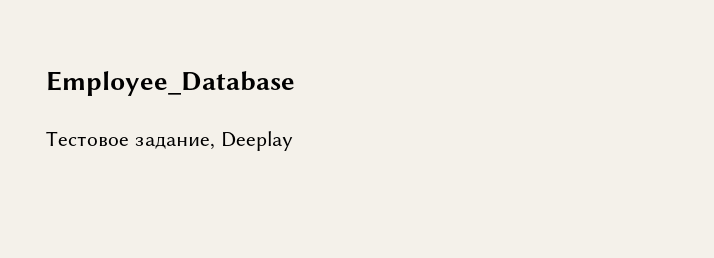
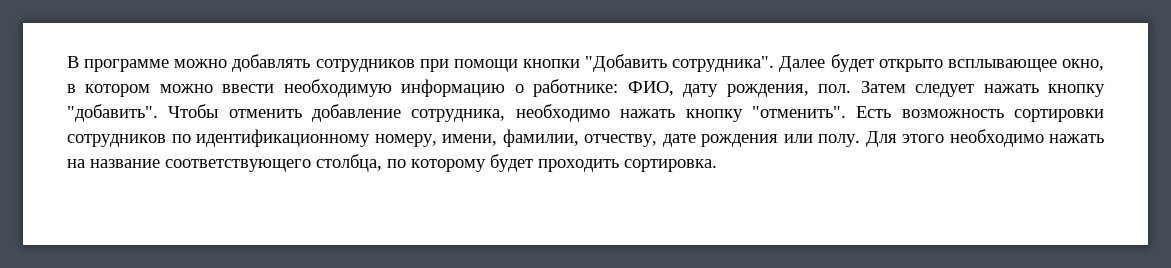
[46,71,295,96] [46,131,293,151] Employee_Database // Тестовое задание, Deeplay -> [67,54,1104,72] [67,79,1106,97] [67,104,1104,122] [67,129,1104,147] [67,154,717,172] В программе можно добавлять сотрудников при помощи кнопки "Добавить сотрудника". Далее будет открыто всплывающее окно, в котором можно ввести необходимую информацию о работнике: ФИО, дату рождения, пол. Затем следует нажать кнопку "добавить". Чтобы отменить добавление сотрудника, необходимо нажать кнопку "отменить". Есть возможность сортировки сотрудников по идентификационному номеру, имени, фамилии, отчеству, дате рождения или полу. Для этого необходимо нажать на название соответствующего столбца, по которому будет проходить сортировка.

